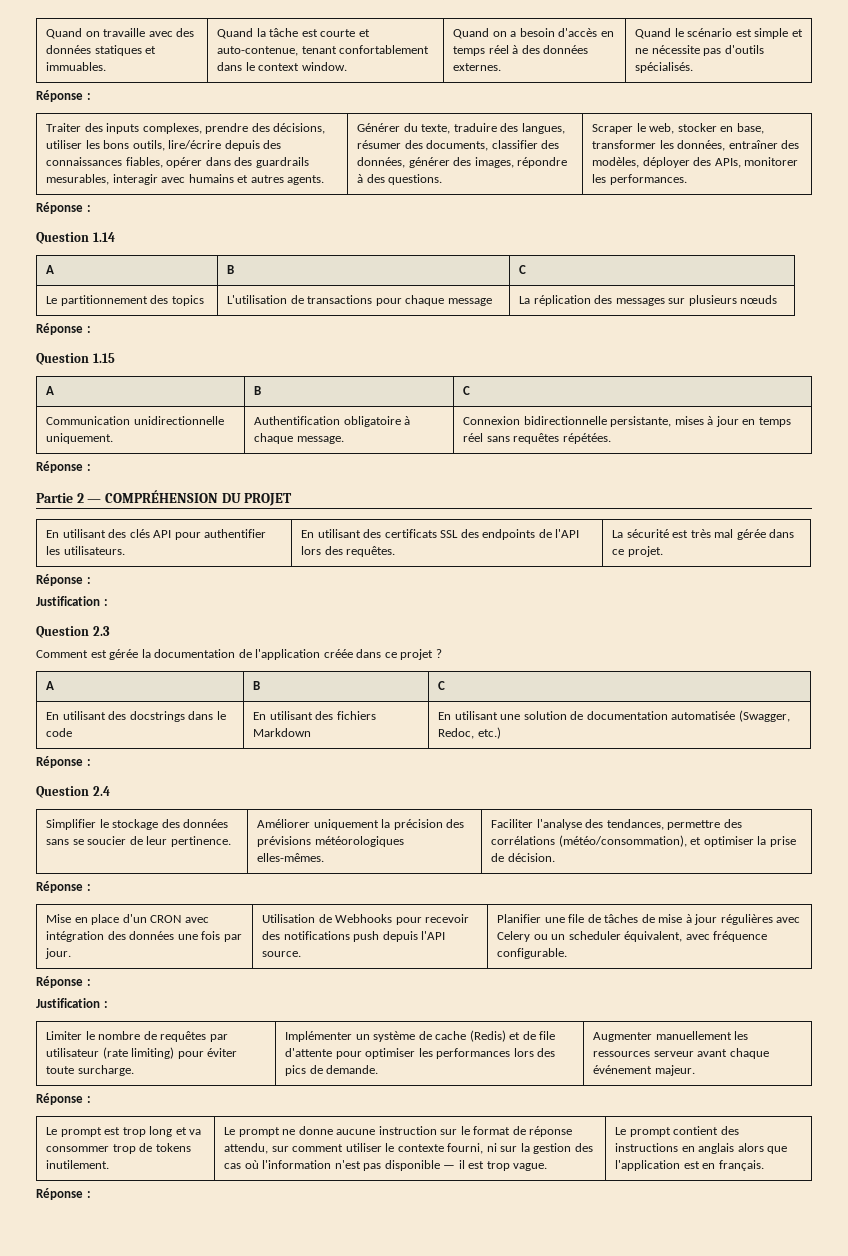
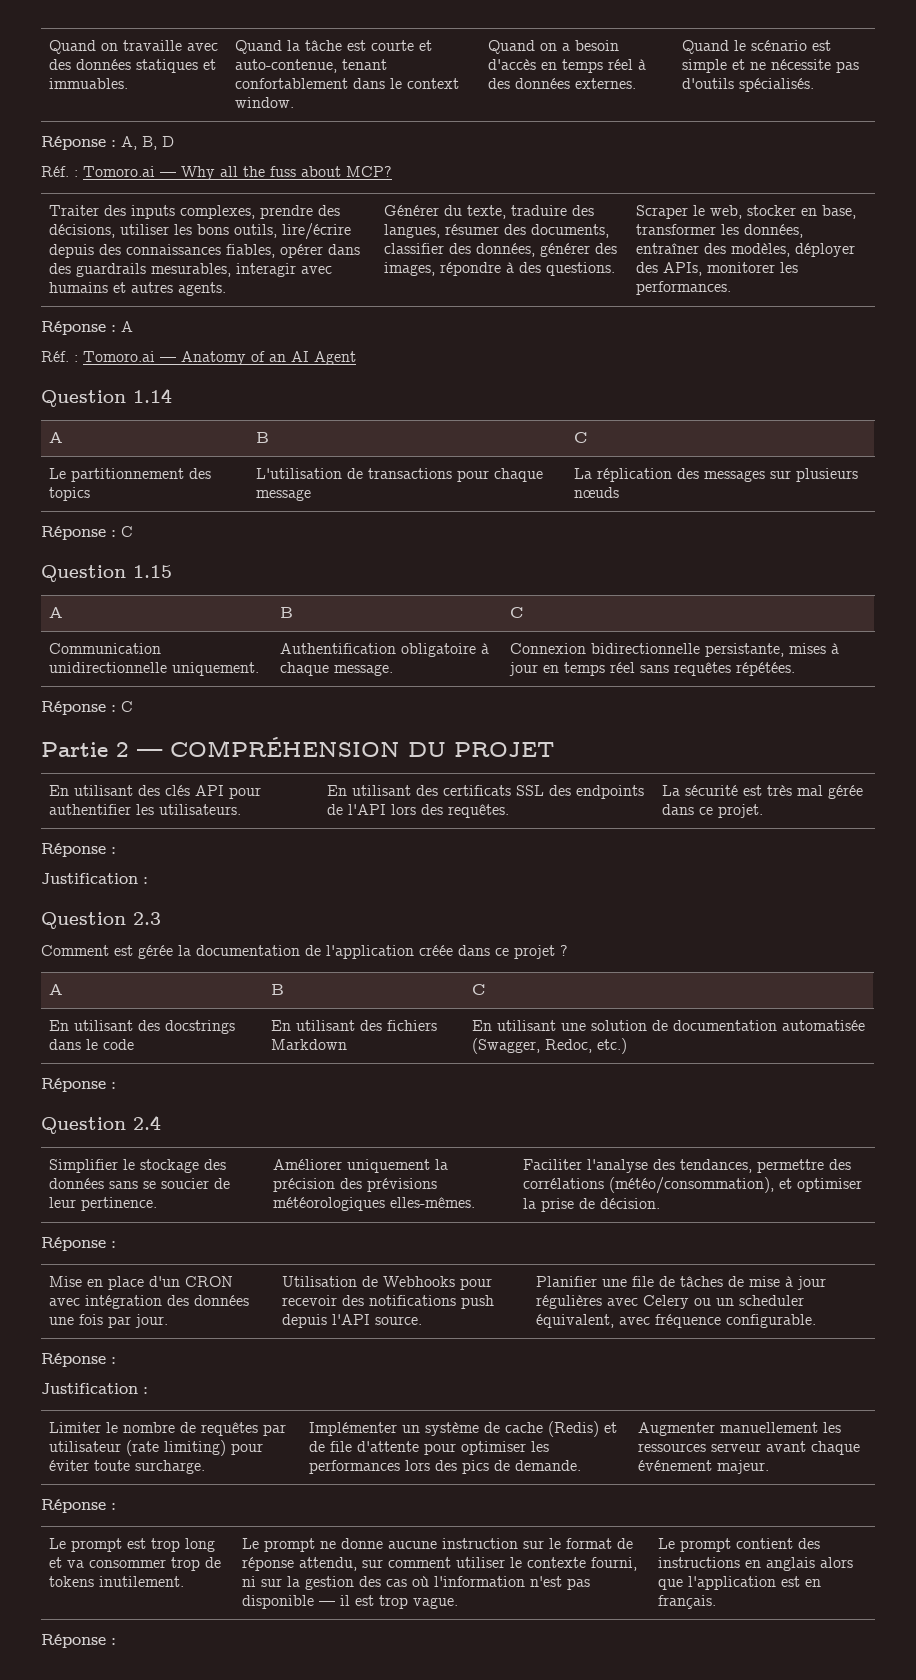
(91, 96) none -> [121,136,174,150] [41,166,392,180] A, B, D // Réf. : Tomoro.ai — Why all the fuss about MCP?
(91, 208) none -> [121,321,133,332] [41,351,356,365] A // Réf. : Tomoro.ai — Anatomy of an AI Agent
(91, 329) none -> [121,526,133,537] C
(91, 467) none -> [121,701,133,712] C

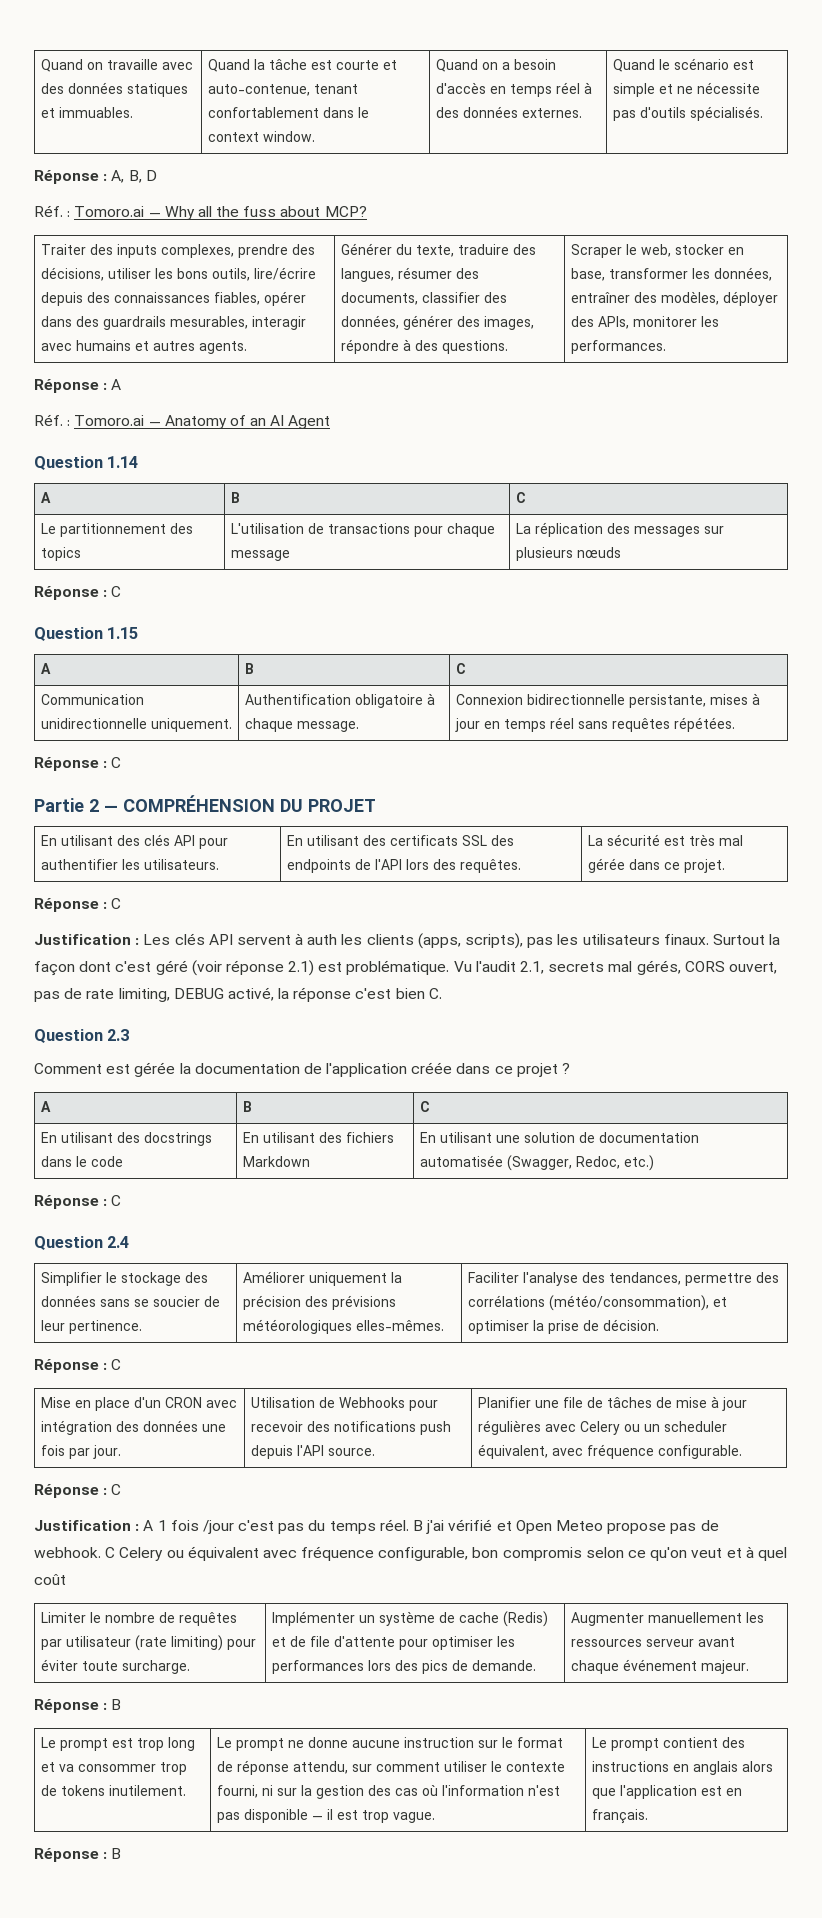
[41,873,148,884] // Justification : -> [111,898,122,909] [34,933,781,949] [34,960,777,976] [34,987,442,1002] C // Justification : Les clés API servent à auth les clients (apps, scripts), pas les utilisateurs finaux. Surtout la façon dont c'est géré (voir réponse 2.1) est problématique. Vu l'audit 2.1, secrets mal gérés, CORS ouvert, pas de rate limiting, DEBUG activé, la réponse c'est bien C.
(116, 1085) none -> [111,1195,122,1206] C
(116, 1244) none -> [111,1359,122,1370] C
[41,1383,148,1394] // Justification : -> [111,1484,122,1495] [34,1519,719,1534] [34,1546,787,1561] [34,1574,66,1585] C // Justification : A 1 fois /jour c'est pas du temps réel. B j'ai vérifié et Open Meteo propose pas de webhook. C Celery ou équivalent avec fréquence configurable, bon compromis selon ce qu'on veut et à quel coût
(116, 1506) none -> [111,1699,122,1710] B
(116, 1641) none -> [111,1848,122,1859] B

